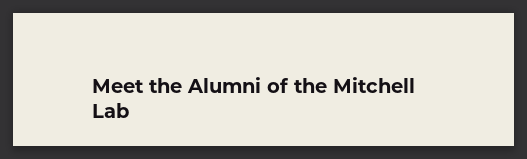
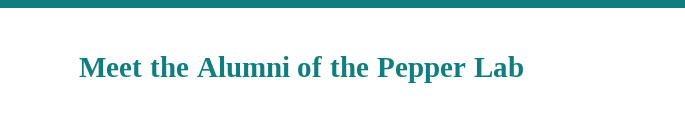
[333,77,415,93] Mitchell -> [377,58,467,83] Pepper

